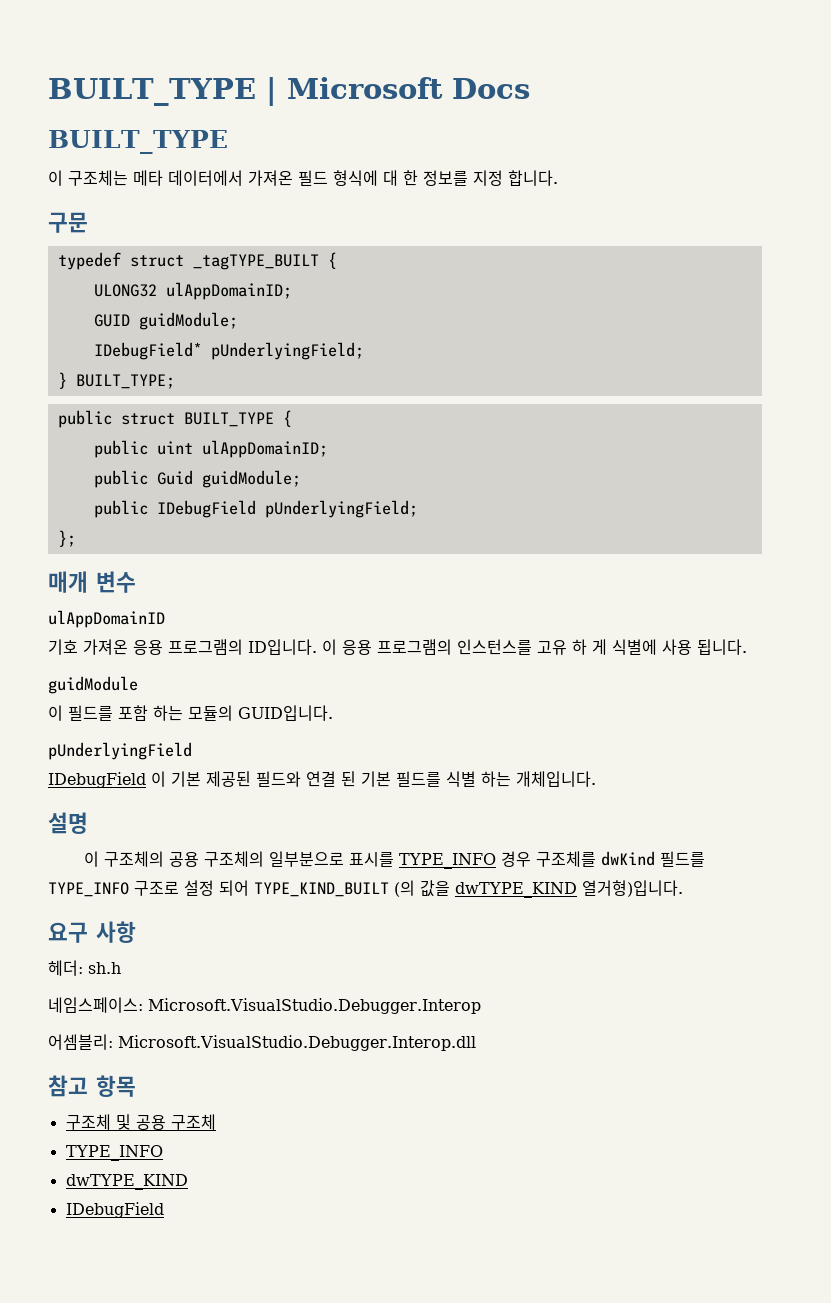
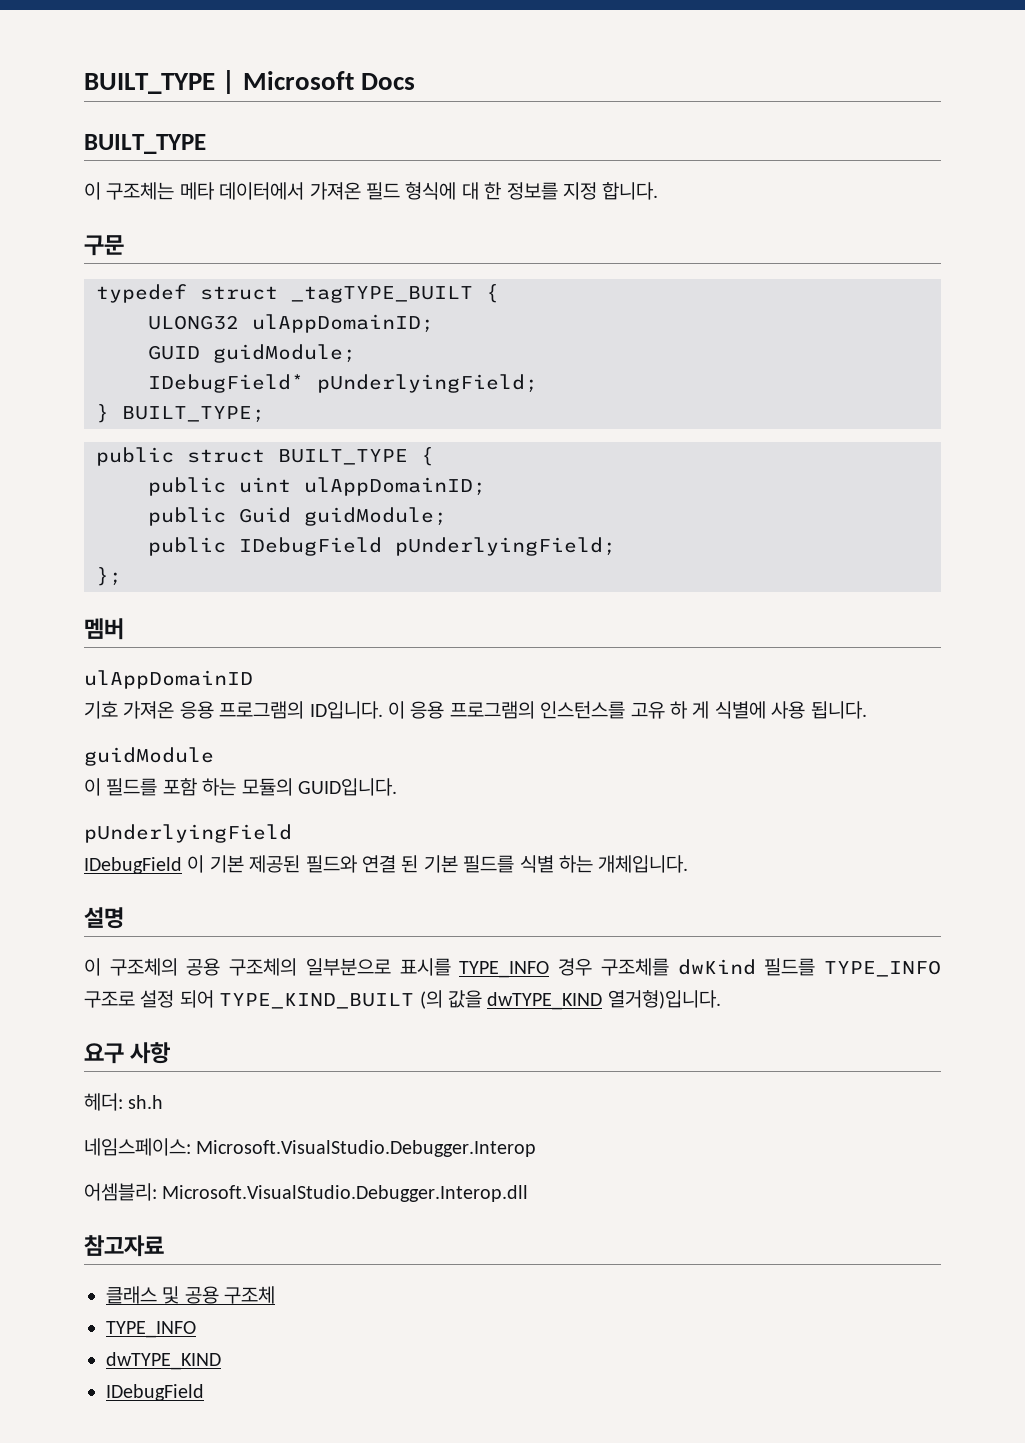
[48,571,136,593] 매개 변수 -> [84,618,124,640] 멤버
[48,1075,136,1097] [65,1114,111,1130] 참고 항목 // 구조체 -> [84,1235,164,1257] [106,1286,157,1304] 참고자료 // 클래스

